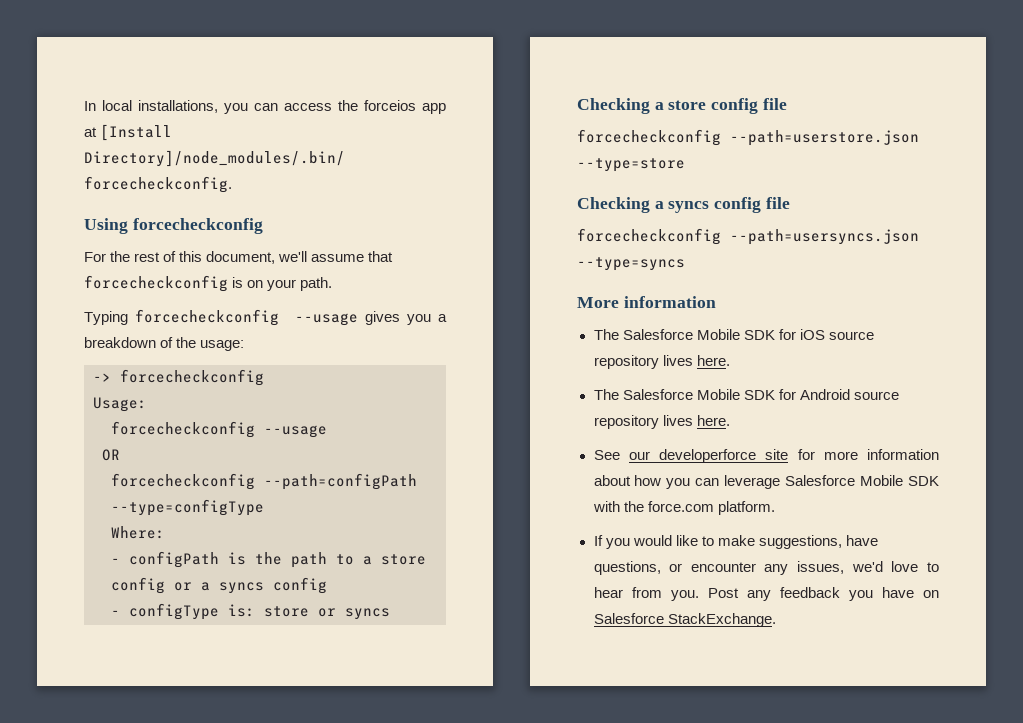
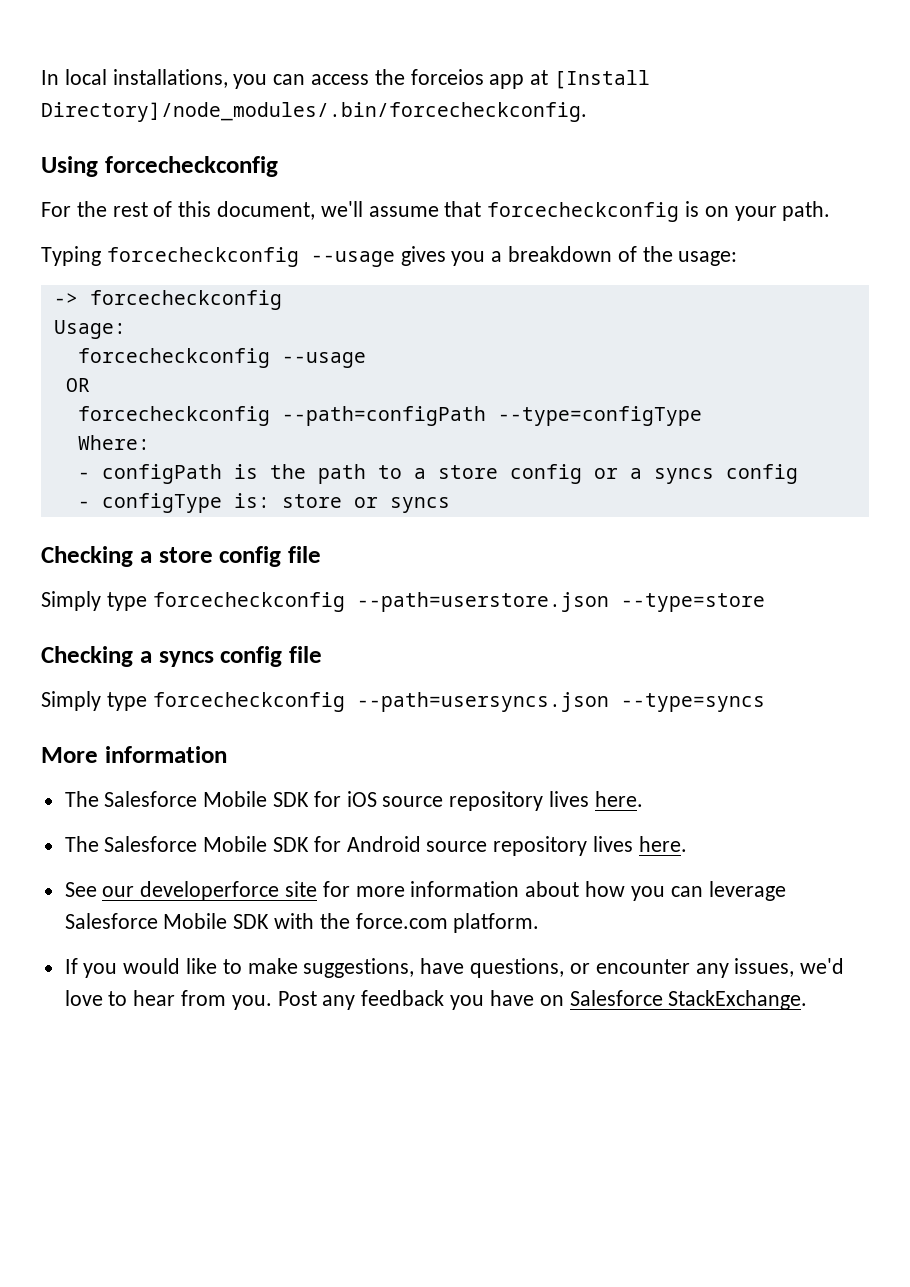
(787, 104) none -> [41,591,147,611] Simply type
(790, 203) none -> [41,691,147,711] Simply type

